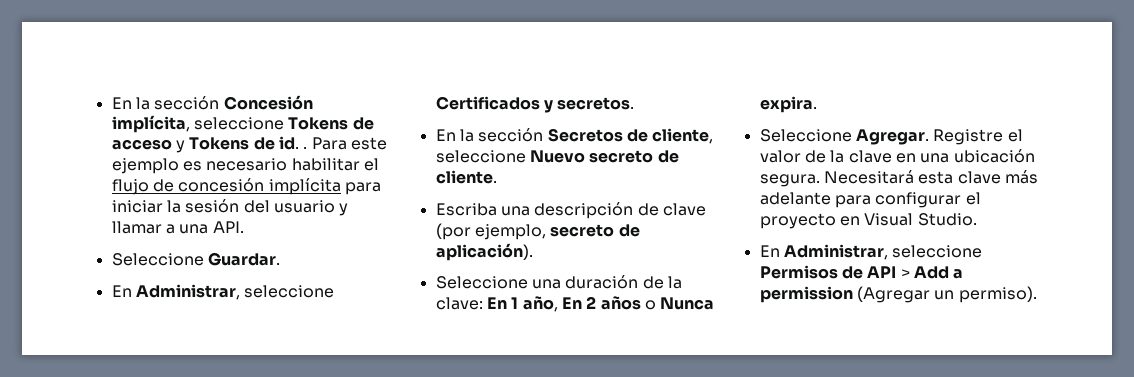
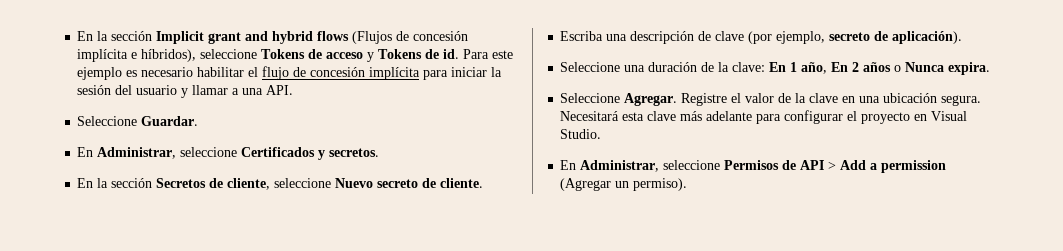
[111,95,313,110] [111,115,190,133] En la sección Concesión implícita, -> [77,31,469,44] [77,49,197,62] En la sección Implicit grant and hybrid flows (Flujos de concesión implícita e híbridos),
[303,147,308,149] . -> (460, 54) none

